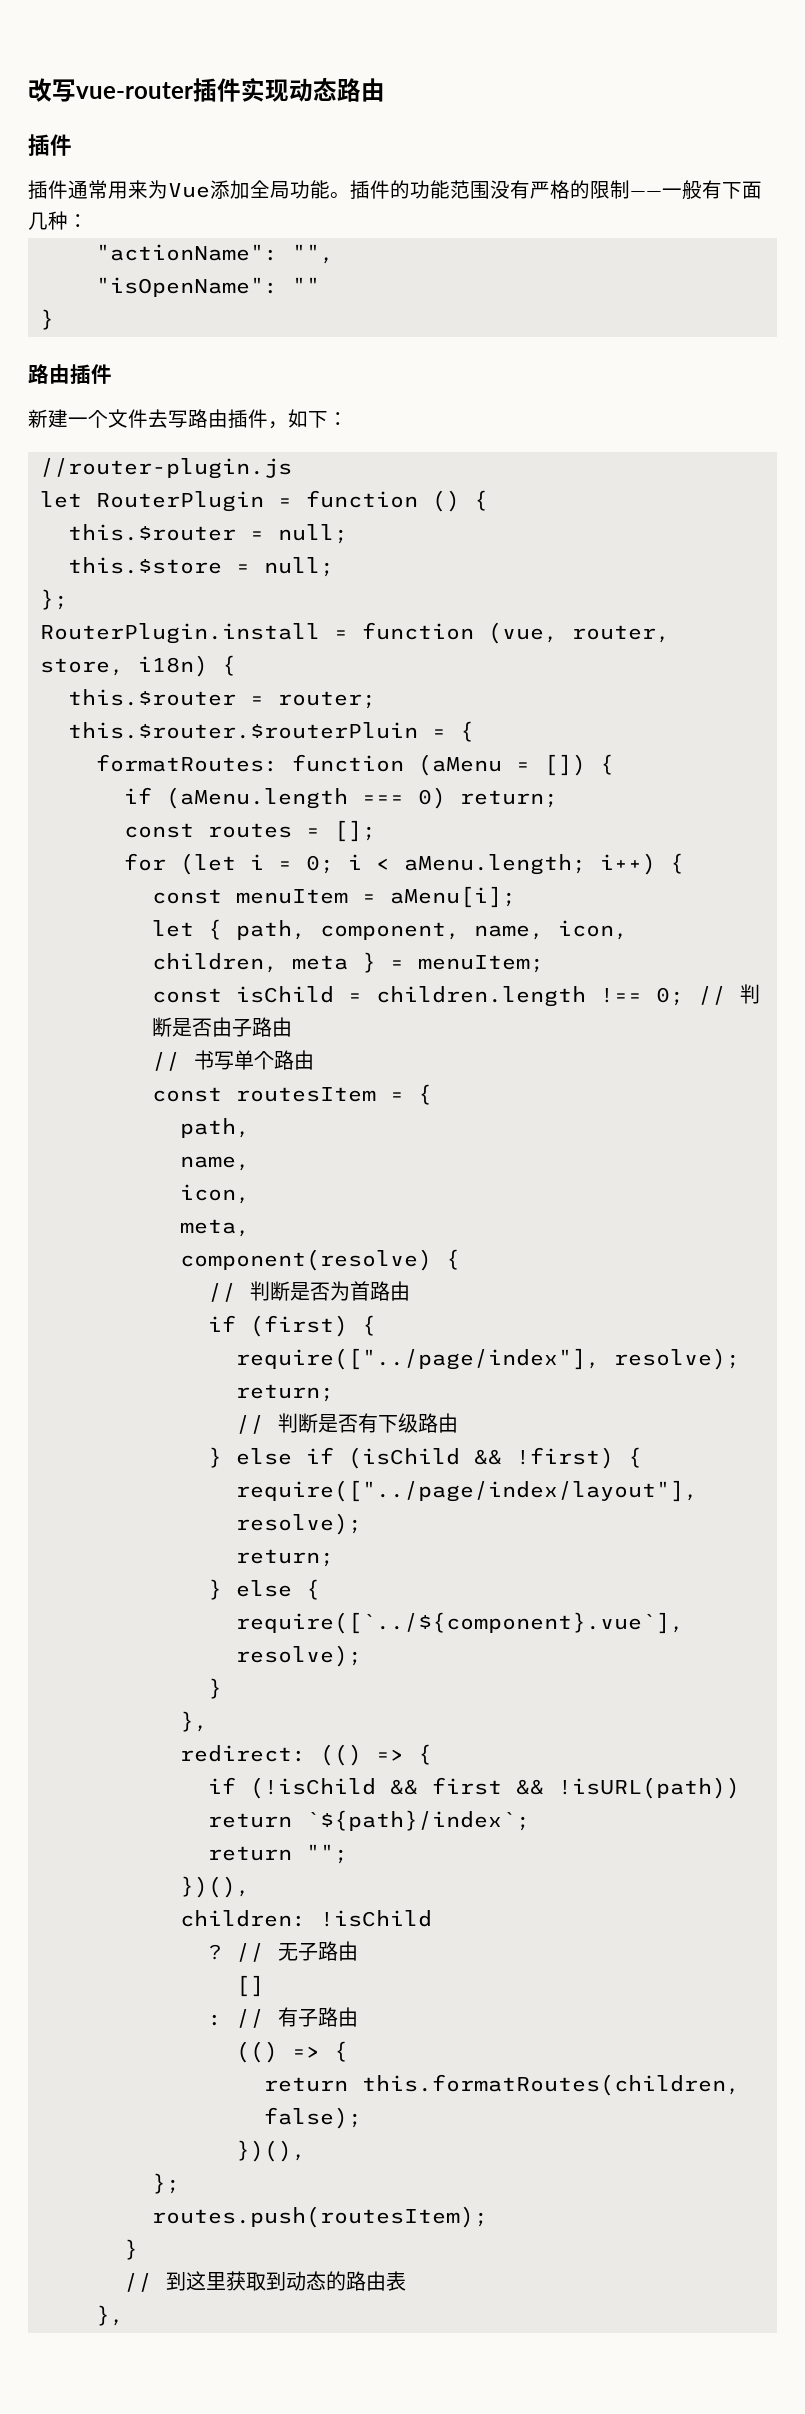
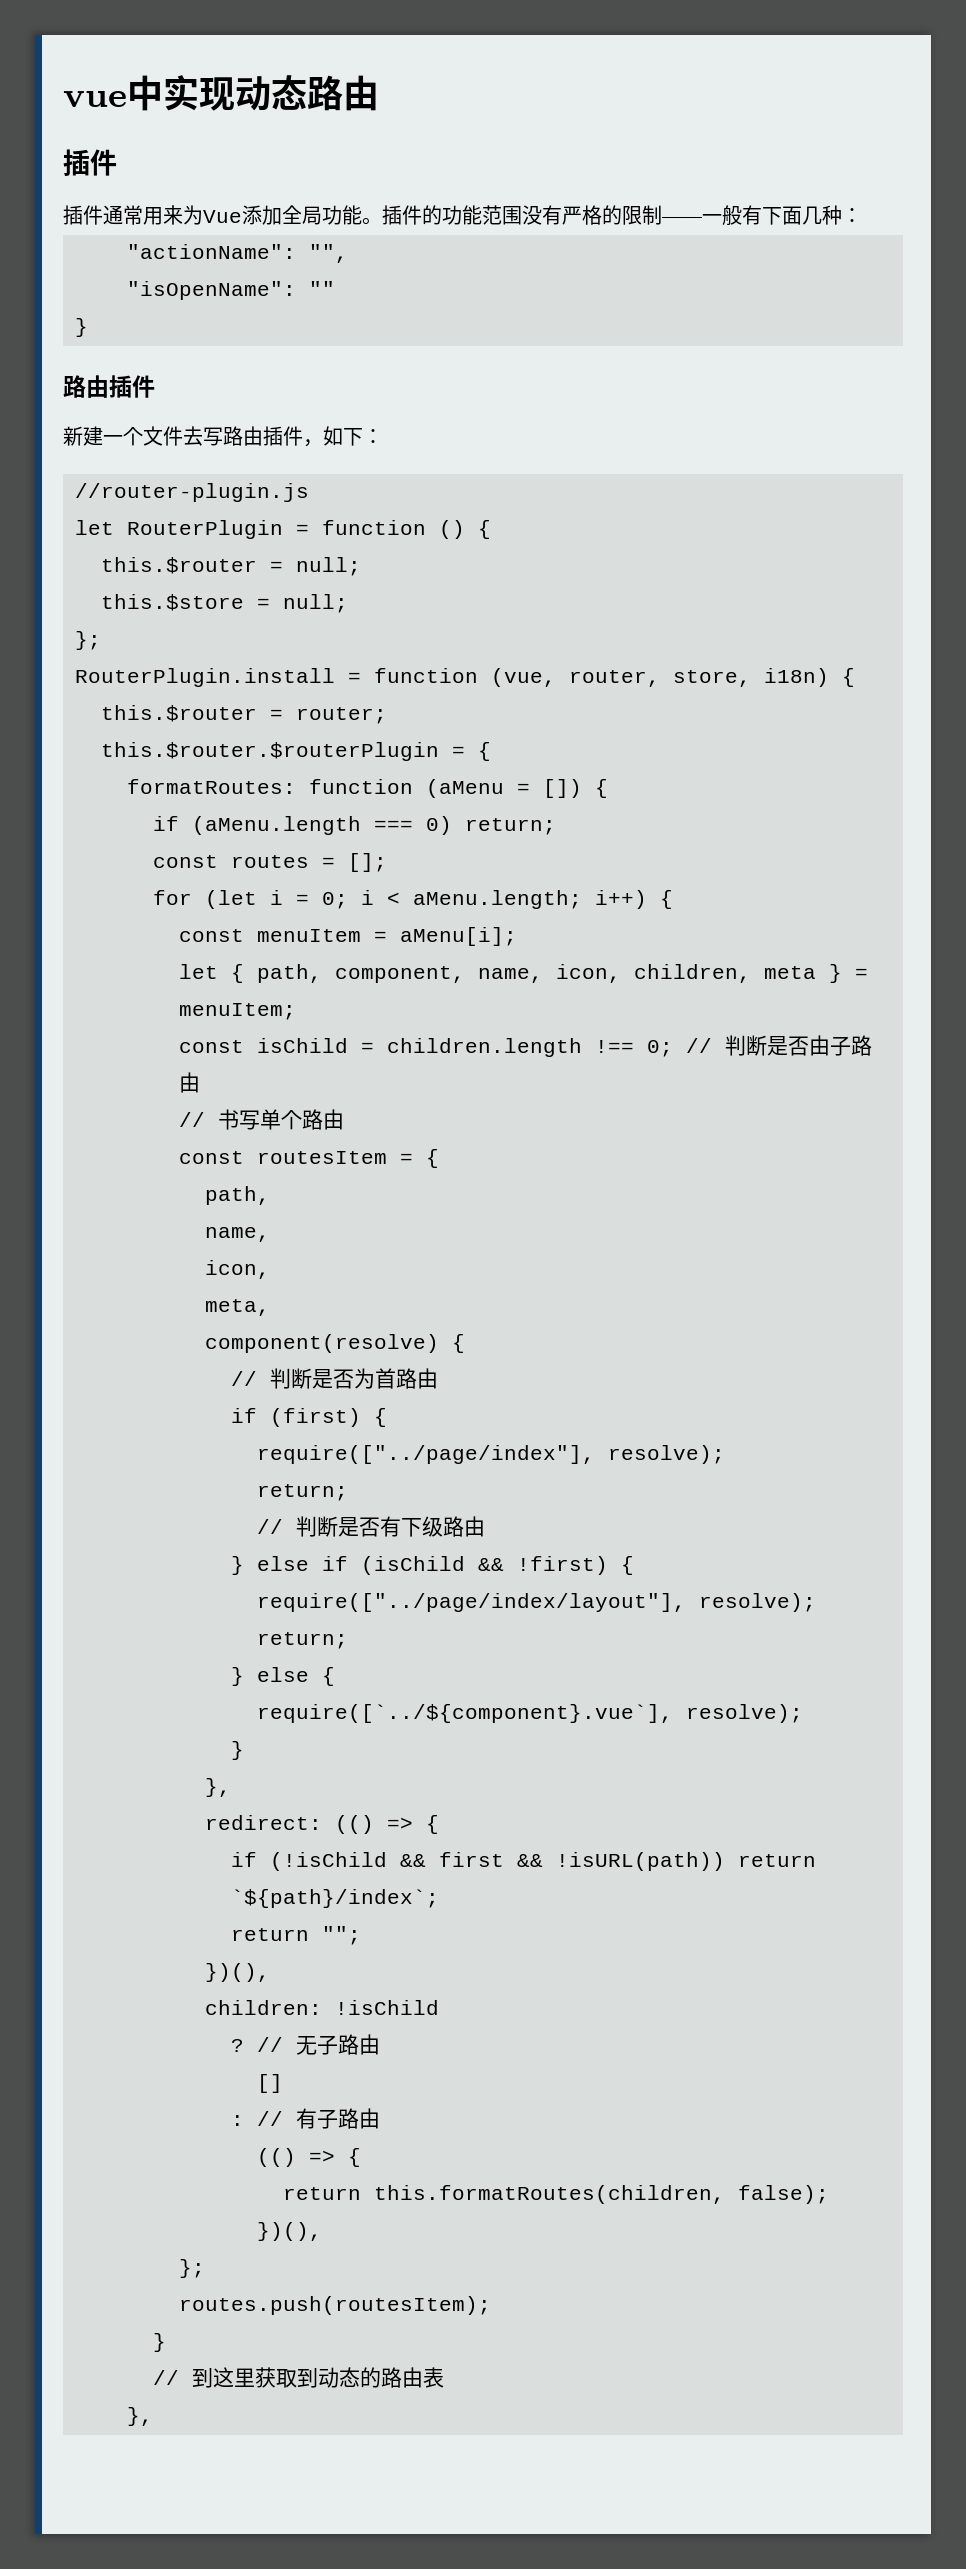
[28,78,241,102] 改写vue-router插件 -> [63,75,163,111] vue中
[67,722,418,739] this.$router.$routerPluin -> [101,742,439,761] this.$router.$routerPlugin

